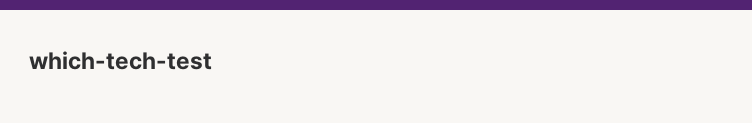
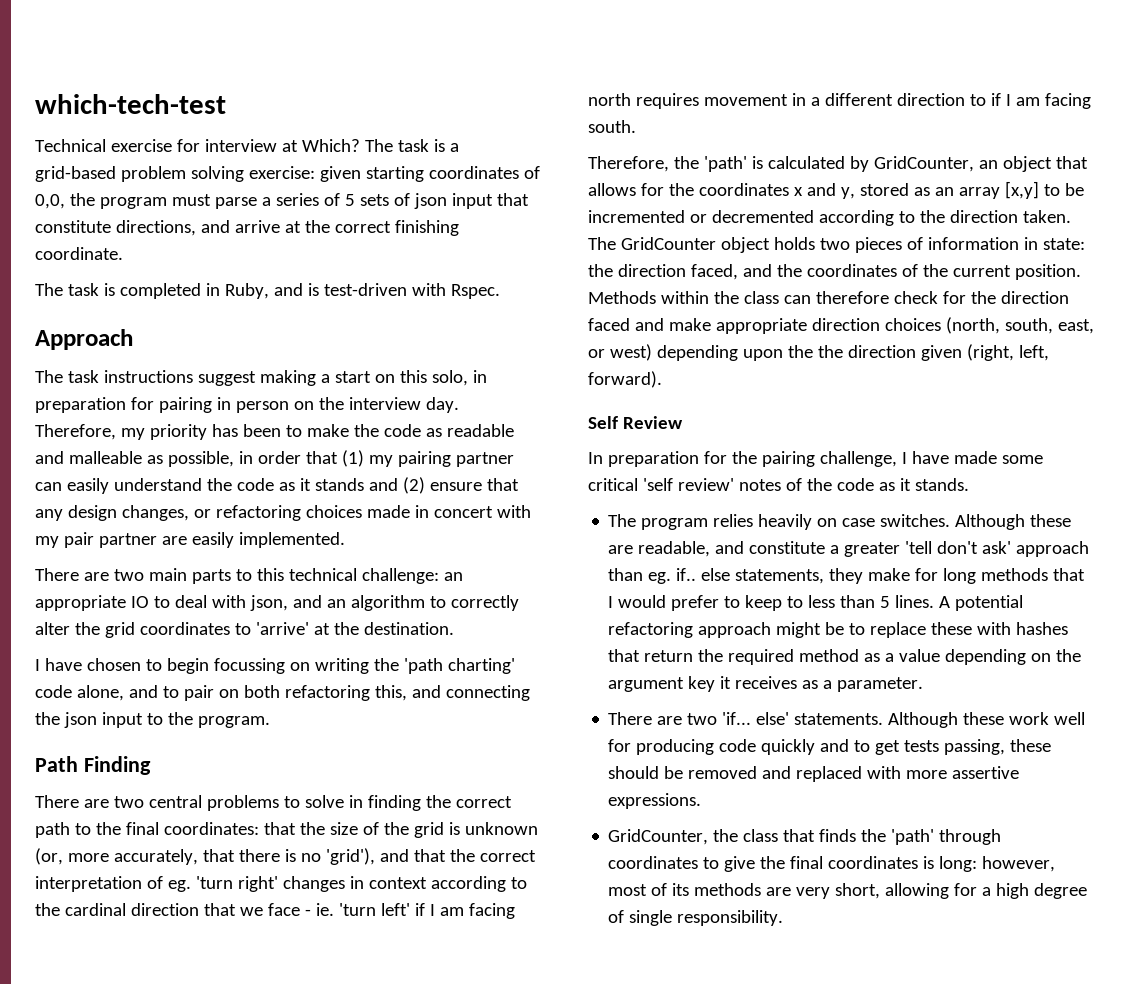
(212, 60) none -> [35,139,459,152] [35,166,540,182] [35,193,529,209] [35,220,459,236] [35,247,123,260] [35,283,500,299] [35,329,133,350] [35,370,487,386] [35,397,459,413] [35,424,514,440] [35,450,514,467] [35,477,519,494] [35,505,531,521] [35,532,345,548] [35,568,463,584] [35,595,519,611] [35,622,454,638] [35,658,515,674] [35,685,530,701] [35,712,270,728] [35,756,151,775] [35,795,512,811] [35,822,538,838] [35,848,536,865] [35,876,527,892] [35,903,515,919] [588,93,1091,109] [588,120,636,133] [588,156,1088,172] [588,181,1084,199] [588,210,1071,226] [588,237,1085,253] [588,264,1081,280] [588,291,1069,304] [588,317,1094,334] [588,344,1049,361] [588,371,662,388] [588,416,683,429] [588,451,1043,467] [588,478,969,491] [608,514,1072,530] [608,541,1090,557] [608,568,1086,584] [608,595,1024,611] [608,622,1069,638] [608,649,1082,665] [608,676,924,692] [608,712,1086,728] [608,739,1052,755] [608,766,1020,782] [608,793,702,809] [608,829,1002,845] [608,856,1056,872] [608,883,1088,899] [608,910,784,926] // Technical exercise for interview at Which? The task is a grid-based problem solving exercise: given starting coordinates of 0,0, the program must parse a series of 5 sets of json input that constitute directions, and arrive at the correct finishing coordinate. // The task is completed in Ruby, and is test-driven with Rspec. // Approach // The task instructions suggest making a start on this solo, in preparation for pairing in person on the interview day. Therefore, my priority has been to make the code as readable and malleable as possible, in order that (1) my pairing partner can easily understand the code as it stands and (2) ensure that any design changes, or refactoring choices made in concert with my pair partner are easily implemented. // There are two main parts to this technical challenge: an appropriate IO to deal with json, and an algorithm to correctly alter the grid coordinates to 'arrive' at the destination. // I have chosen to begin focussing on writing the 'path charting' code alone, and to pair on both refactoring this, and connecting the json input to the program. // Path Finding // There are two central problems to solve in finding the correct path to the final coordinates: that the size of the grid is unknown (or, more accurately, that there is no 'grid'), and that the correct interpretation of eg. 'turn right' changes in context according to the cardinal direction that we face - ie. 'turn left' if I am facing north requires movement in a different direction to if I am facing south. // Therefore, the 'path' is calculated by GridCounter, an object that allows for the coordinates x and y, stored as an array [x,y] to be incremented or decremented according to the direction taken. The GridCounter object holds two pieces of information in state: the direction faced, and the coordinates of the current position. Methods within the class can therefore check for the direction faced and make appropriate direction choices (north, south, east, or west) depending upon the the direction given (right, left, forward). // Self Review // In preparation for the pairing challenge, I have made some critical 'self review' notes of the code as it stands. // The program relies heavily on case switches. Although these are readable, and constitute a greater 'tell don't ask' approach than eg. if.. else statements, they make for long methods that I would prefer to keep to less than 5 lines. A potential refactoring approach might be to replace these with hashes that return the required method as a value depending on the argument key it receives as a parameter. // There are two 'if... else' statements. Although these work well for producing code quickly and to get tests passing, these should be removed and replaced with more assertive expressions. // GridCounter, the class that finds the 'path' through coordinates to give the final coordinates is long: however, most of its methods are very short, allowing for a high degree of single responsibility.

